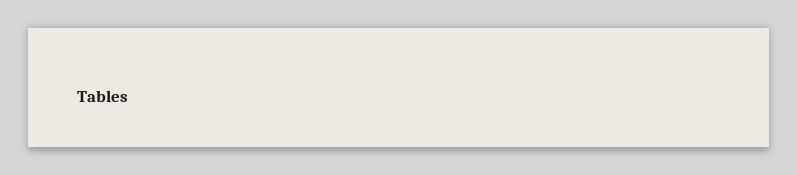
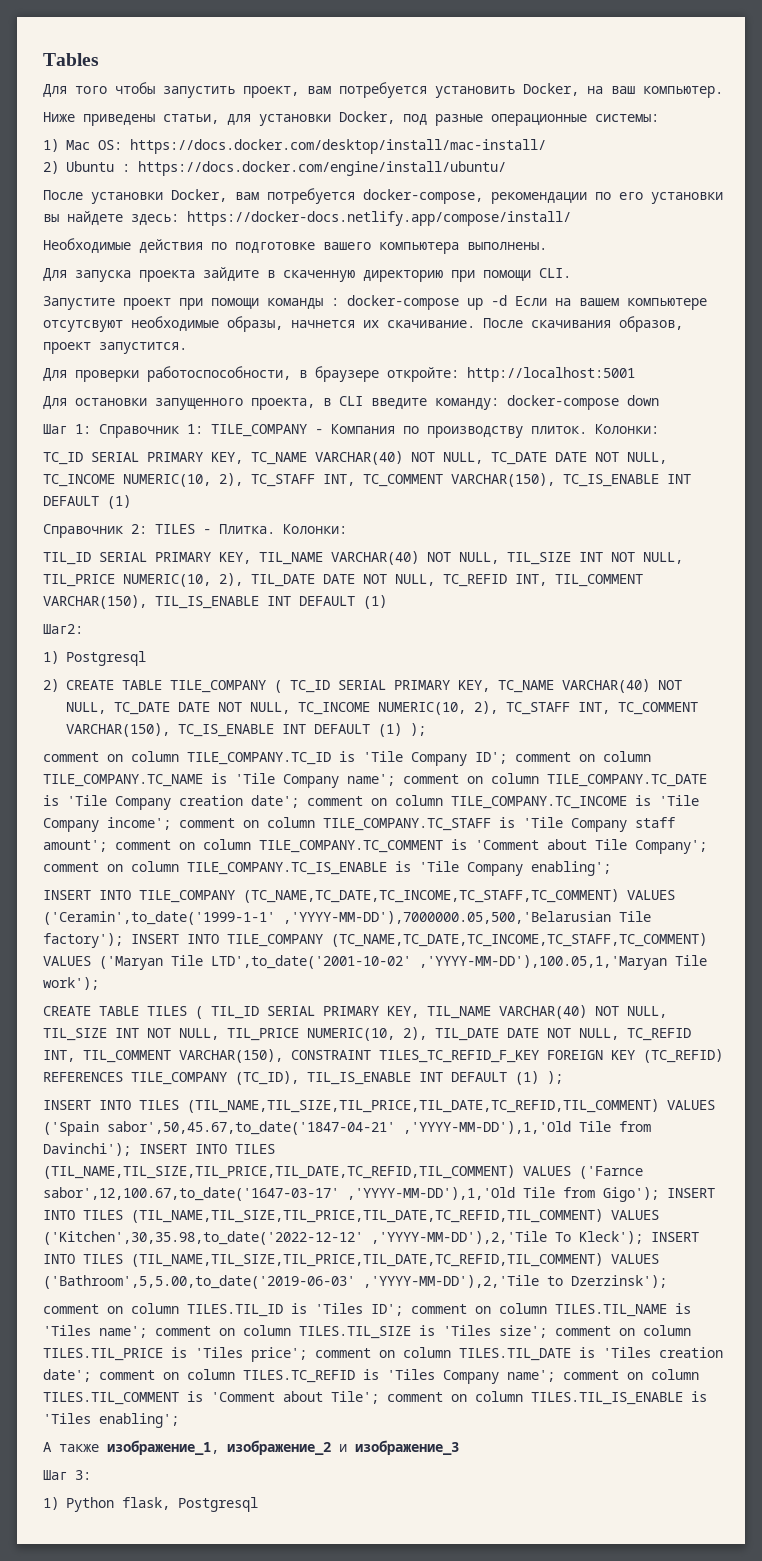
(128, 96) none -> [43,82,723,98] [43,111,659,126] [43,139,546,154] [43,161,506,176] [43,188,723,204] [43,211,571,226] [43,238,547,254] [43,267,571,282] [43,295,707,310] [43,316,683,332] [43,342,187,354] [43,366,635,382] [43,395,659,410] [43,424,659,438] [43,451,667,465] [43,473,691,487] [43,495,131,509] [43,524,347,538] [43,551,683,565] [43,573,643,587] [43,595,387,609] [43,624,83,634] [43,651,146,666] [43,679,682,693] [66,701,698,715] [66,723,426,737] [43,751,651,766] [43,773,707,788] [43,795,699,810] [43,817,675,832] [43,839,707,854] [43,861,611,876] [43,889,675,903] [43,911,651,925] [43,933,707,948] [43,955,707,970] [43,977,99,990] [43,1005,667,1019] [43,1027,691,1041] [43,1049,723,1063] [43,1071,563,1085] [43,1099,715,1113] [43,1121,651,1136] [43,1143,275,1156] [43,1165,643,1179] [43,1187,715,1202] [43,1209,659,1223] [43,1231,699,1245] [43,1253,659,1267] [43,1275,667,1289] [43,1303,691,1317] [43,1325,691,1339] [43,1347,723,1362] [43,1369,699,1384] [43,1391,707,1405] [43,1413,179,1428] [43,1440,459,1455] [43,1470,91,1480] [43,1497,258,1512] // Для того чтобы запустить проект, вам потребуется установить Docker, на ваш компьютер. // Ниже приведены статьи, для установки Docker, под разные операционные системы: // 1) Mac OS: https://docs.docker.com/desktop/install/mac-install/ // 2) Ubuntu : https://docs.docker.com/engine/install/ubuntu/ // После установки Docker, вам потребуется docker-compose, рекомендации по его установки вы найдете здесь: https://docker-docs.netlify.app/compose/install/ // Необходимые действия по подготовке вашего компьютера выполнены. // Для запуска проекта зайдите в скаченную директорию при помощи CLI. // Запустите проект при помощи команды : docker-compose up -d Если на вашем компьютере отсутсвуют необходимые образы, начнется их скачивание. После скачивания образов, проект запустится. // Для проверки работоспособности, в браузере откройте: http://localhost:5001 // Для остановки запущенного проекта, в CLI введите команду: docker-compose down // Шаг 1: Справочник 1: TILE_COMPANY - Компания по производству плиток. Колонки: // TC_ID SERIAL PRIMARY KEY, TC_NAME VARCHAR(40) NOT NULL, TC_DATE DATE NOT NULL, TC_INCOME NUMERIC(10, 2), TC_STAFF INT, TC_COMMENT VARCHAR(150), TC_IS_ENABLE INT DEFAULT (1) // Справочник 2: TILES - Плитка. Колонки: // TIL_ID SERIAL PRIMARY KEY, TIL_NAME VARCHAR(40) NOT NULL, TIL_SIZE INT NOT NULL, TIL_PRICE NUMERIC(10, 2), TIL_DATE DATE NOT NULL, TC_REFID INT, TIL_COMMENT VARCHAR(150), TIL_IS_ENABLE INT DEFAULT (1) // Шаг2: // 1) Postgresql // 2) CREATE TABLE TILE_COMPANY ( TC_ID SERIAL PRIMARY KEY, TC_NAME VARCHAR(40) NOT NULL, TC_DATE DATE NOT NULL, TC_INCOME NUMERIC(10, 2), TC_STAFF INT, TC_COMMENT VARCHAR(150), TC_IS_ENABLE INT DEFAULT (1) ); // comment on column TILE_COMPANY.TC_ID is 'Tile Company ID'; comment on column TILE_COMPANY.TC_NAME is 'Tile Company name'; comment on column TILE_COMPANY.TC_DATE is 'Tile Company creation date'; comment on column TILE_COMPANY.TC_INCOME is 'Tile Company income'; comment on column TILE_COMPANY.TC_STAFF is 'Tile Company staff amount'; comment on column TILE_COMPANY.TC_COMMENT is 'Comment about Tile Company'; comment on column TILE_COMPANY.TC_IS_ENABLE is 'Tile Company enabling'; // INSERT INTO TILE_COMPANY (TC_NAME,TC_DATE,TC_INCOME,TC_STAFF,TC_COMMENT) VALUES ('Ceramin',to_date('1999-1-1' ,'YYYY-MM-DD'),7000000.05,500,'Belarusian Tile factory'); INSERT INTO TILE_COMPANY (TC_NAME,TC_DATE,TC_INCOME,TC_STAFF,TC_COMMENT) VALUES ('Maryan Tile LTD',to_date('2001-10-02' ,'YYYY-MM-DD'),100.05,1,'Maryan Tile work'); // CREATE TABLE TILES ( TIL_ID SERIAL PRIMARY KEY, TIL_NAME VARCHAR(40) NOT NULL, TIL_SIZE INT NOT NULL, TIL_PRICE NUMERIC(10, 2), TIL_DATE DATE NOT NULL, TC_REFID INT, TIL_COMMENT VARCHAR(150), CONSTRAINT TILES_TC_REFID_F_KEY FOREIGN KEY (TC_REFID) REFERENCES TILE_COMPANY (TC_ID), TIL_IS_ENABLE INT DEFAULT (1) ); // INSERT INTO TILES (TIL_NAME,TIL_SIZE,TIL_PRICE,TIL_DATE,TC_REFID,TIL_COMMENT) VALUES ('Spain sabor',50,45.67,to_date('1847-04-21' ,'YYYY-MM-DD'),1,'Old Tile from Davinchi'); INSERT INTO TILES (TIL_NAME,TIL_SIZE,TIL_PRICE,TIL_DATE,TC_REFID,TIL_COMMENT) VALUES ('Farnce sabor',12,100.67,to_date('1647-03-17' ,'YYYY-MM-DD'),1,'Old Tile from Gigo'); INSERT INTO TILES (TIL_NAME,TIL_SIZE,TIL_PRICE,TIL_DATE,TC_REFID,TIL_COMMENT) VALUES ('Kitchen',30,35.98,to_date('2022-12-12' ,'YYYY-MM-DD'),2,'Tile To Kleck'); INSERT INTO TILES (TIL_NAME,TIL_SIZE,TIL_PRICE,TIL_DATE,TC_REFID,TIL_COMMENT) VALUES ('Bathroom',5,5.00,to_date('2019-06-03' ,'YYYY-MM-DD'),2,'Tile to Dzerzinsk'); // comment on column TILES.TIL_ID is 'Tiles ID'; comment on column TILES.TIL_NAME is 'Tiles name'; comment on column TILES.TIL_SIZE is 'Tiles size'; comment on column TILES.TIL_PRICE is 'Tiles price'; comment on column TILES.TIL_DATE is 'Tiles creation date'; comment on column TILES.TC_REFID is 'Tiles Company name'; comment on column TILES.TIL_COMMENT is 'Comment about Tile'; comment on column TILES.TIL_IS_ENABLE is 'Tiles enabling'; // А также изображение_1, изображение_2 и изображение_3 // Шаг 3: // 1) Python flask, Postgresql

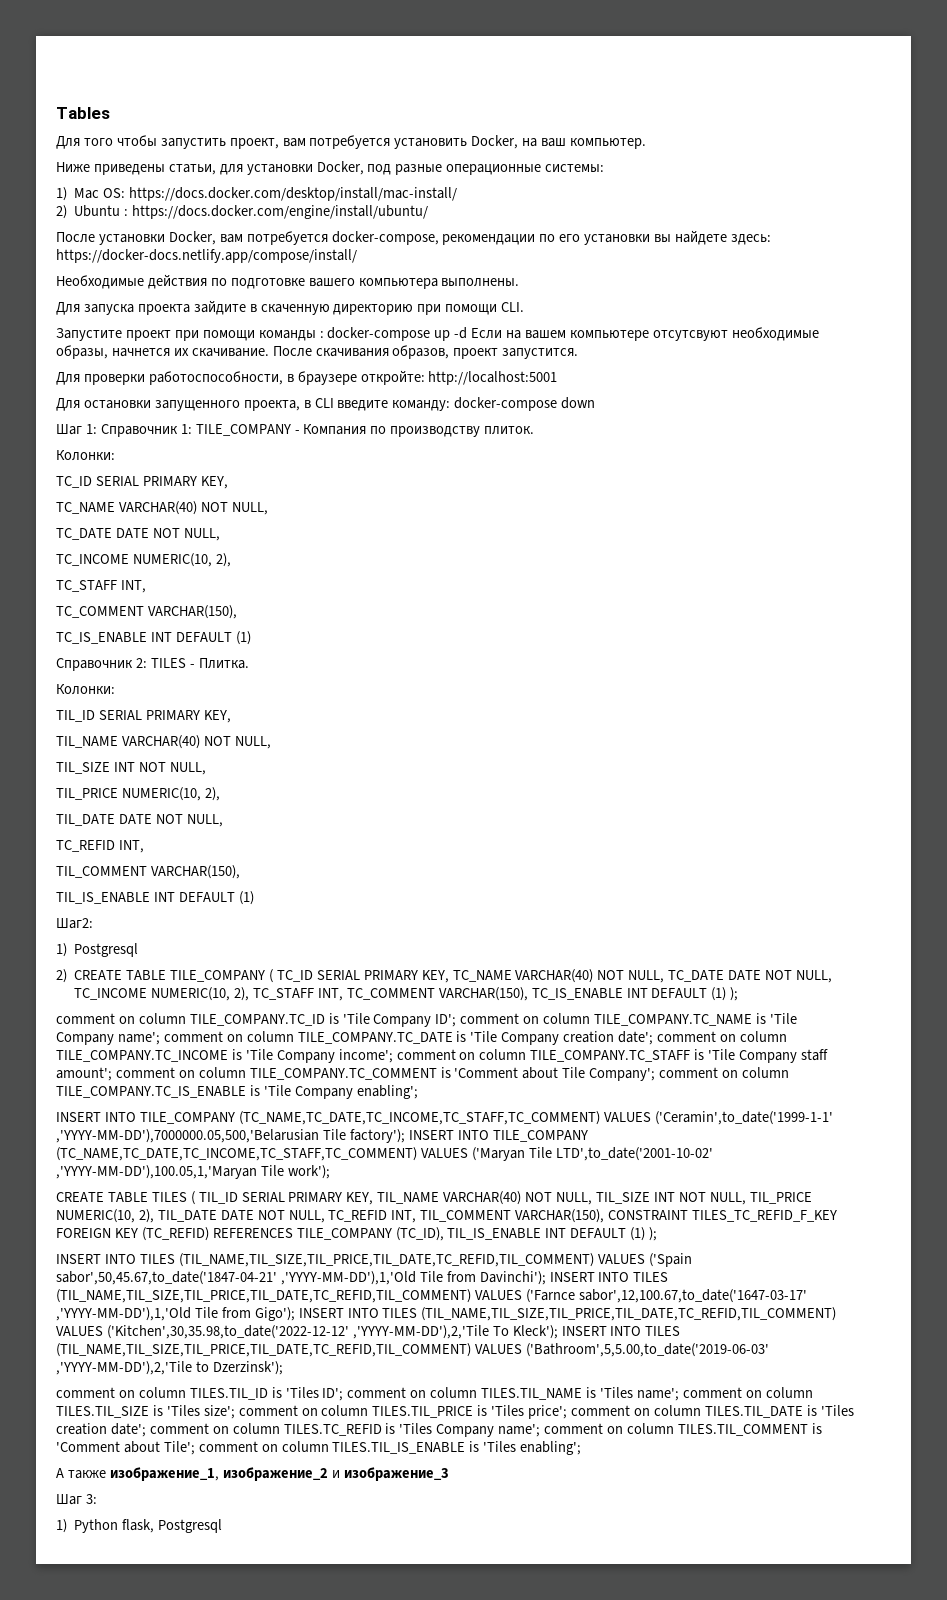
(587, 430) none -> (535, 430) //
[251,451,667,465] [43,473,555,487] TC_NAME VARCHAR(40) NOT NULL, TC_DATE DATE NOT NULL, TC_INCOME NUMERIC(10, 2), TC_STAFF INT, TC_COMMENT VARCHAR(150), -> [56,501,268,515] [56,528,220,541] [56,553,231,567] [56,580,146,593] [56,605,237,619] // TC_NAME VARCHAR(40) NOT NULL, // TC_DATE DATE NOT NULL, // TC_INCOME NUMERIC(10, 2), // TC_STAFF INT, // TC_COMMENT VARCHAR(150), //
(275, 529) none -> (249, 663) //
[259,551,683,565] [43,573,643,587] [43,595,147,609] TIL_NAME VARCHAR(40) NOT NULL, TIL_SIZE INT NOT NULL, TIL_PRICE NUMERIC(10, 2), TIL_DATE DATE NOT NULL, TC_REFID INT, TIL_COMMENT VARCHAR(150), -> [56,735,271,749] [56,762,206,775] [56,787,220,801] [56,814,223,827] [56,840,144,853] [56,865,240,879] // TIL_NAME VARCHAR(40) NOT NULL, // TIL_SIZE INT NOT NULL, // TIL_PRICE NUMERIC(10, 2), // TIL_DATE DATE NOT NULL, // TC_REFID INT, // TIL_COMMENT VARCHAR(150), //

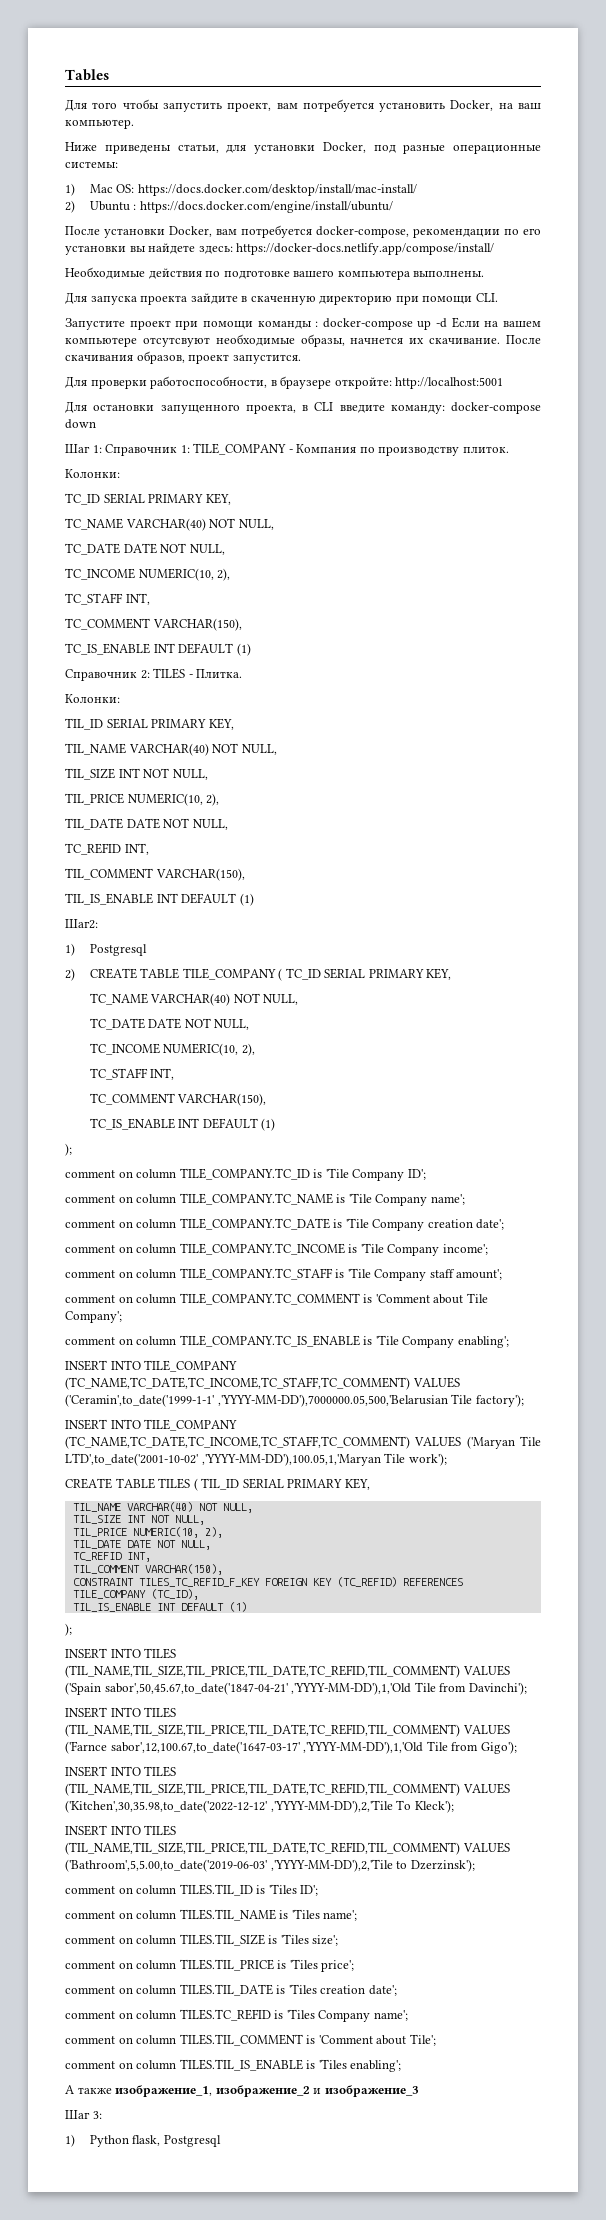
[452,969,832,983] [74,987,727,1001] TC_NAME VARCHAR(40) NOT NULL, TC_DATE DATE NOT NULL, TC_INCOME NUMERIC(10, 2), TC_STAFF INT, TC_COMMENT VARCHAR(150), TC_IS_ENABLE INT DEFAULT (1) -> [89,993,299,1006] [89,1018,250,1030] [89,1043,255,1056] [89,1068,175,1080] [89,1093,267,1106] [89,1118,276,1131] // TC_NAME VARCHAR(40) NOT NULL, // TC_DATE DATE NOT NULL, // TC_INCOME NUMERIC(10, 2), // TC_STAFF INT, // TC_COMMENT VARCHAR(150), // TC_IS_ENABLE INT DEFAULT (1) //
(457, 1020) none -> (426, 1174) //
(160, 1038) none -> (465, 1199) //
(654, 1038) none -> (505, 1224) //
(393, 1056) none -> (488, 1249) //
(112, 1074) none -> (503, 1274) //
(656, 1074) none -> (122, 1317) //
(405, 1136) none -> (524, 1400) //
[377,1191,812,1205] [56,1209,605,1223] TIL_NAME VARCHAR(40) NOT NULL, TIL_SIZE INT NOT NULL, TIL_PRICE NUMERIC(10, 2), TIL_DATE DATE NOT NULL, TC_REFID INT, TIL_COMMENT VARCHAR(150), -> [72,1502,253,1513] [72,1515,205,1525] [72,1527,223,1538] [72,1540,211,1550] [72,1552,151,1562] [72,1564,223,1575] // TIL_NAME VARCHAR(40) NOT NULL, // TIL_SIZE INT NOT NULL, // TIL_PRICE NUMERIC(10, 2), // TIL_DATE DATE NOT NULL, // TC_REFID INT, // TIL_COMMENT VARCHAR(150), //
[447,1227,646,1241] TIL_IS_ENABLE INT DEFAULT (1) -> [72,1602,247,1612] // TIL_IS_ENABLE INT DEFAULT (1) //
(546, 1278) none -> (527, 1688) //
(295, 1314) none -> (517, 1747) //
(558, 1332) none -> (454, 1806) //
(344, 1394) none -> (319, 1890) //
(679, 1394) none -> (358, 1915) //
(235, 1412) none -> (339, 1940) //
(568, 1412) none -> (355, 1966) //
(146, 1430) none -> (397, 1990) //
(541, 1430) none -> (408, 2015) //
(195, 1448) none -> (436, 2040) //

